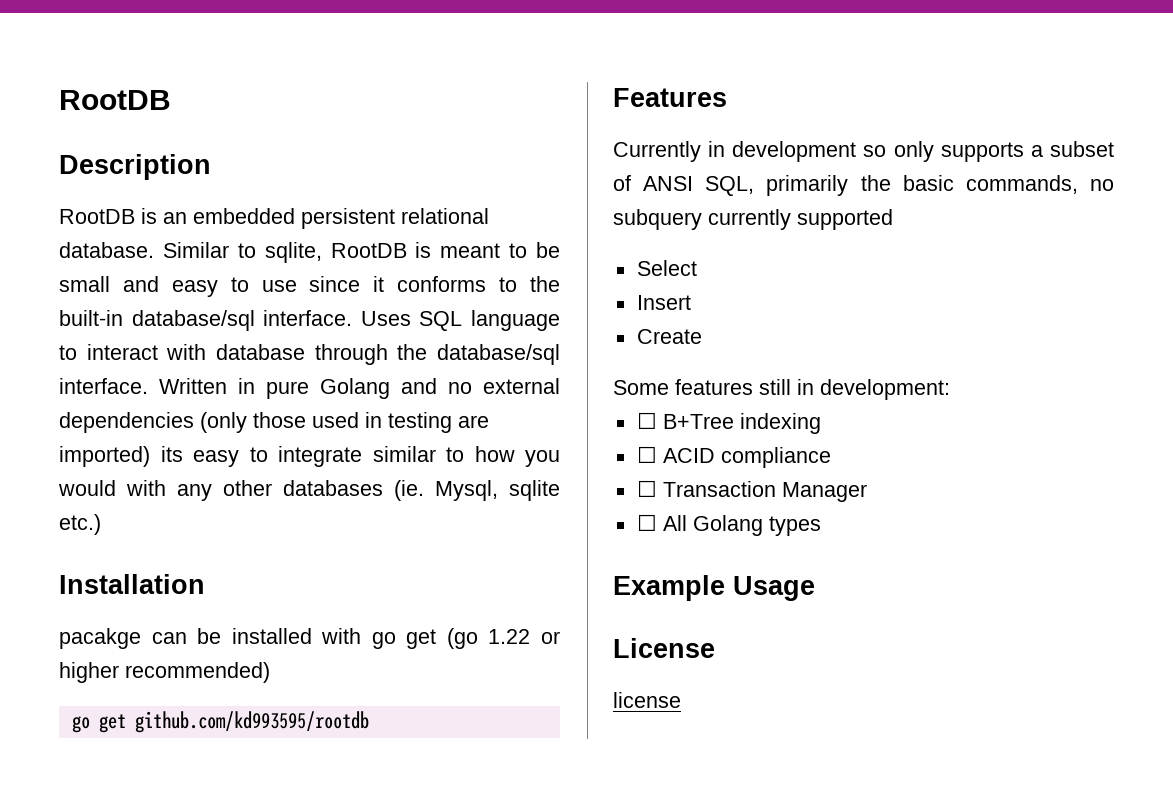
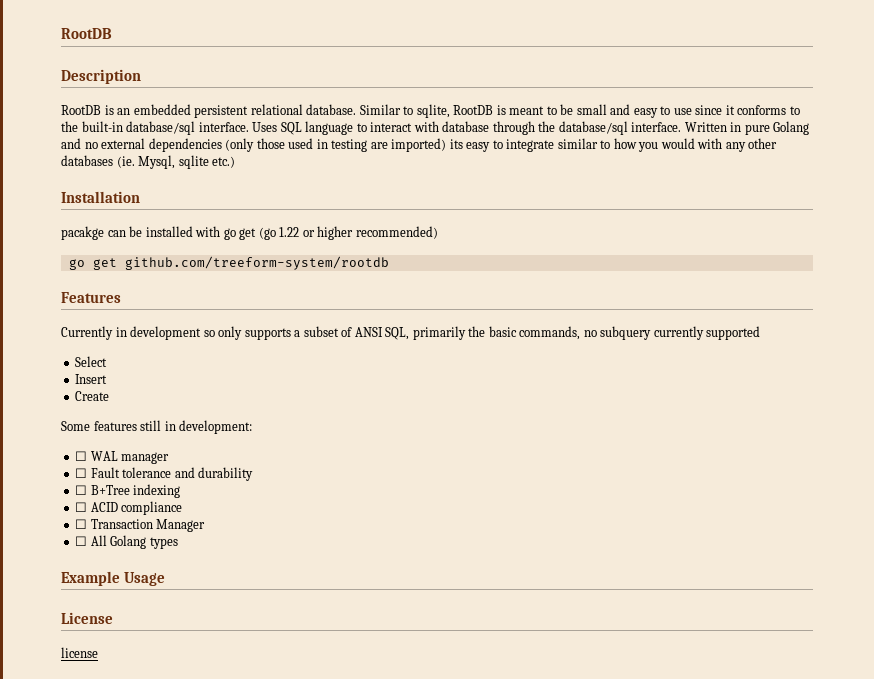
[134,711,369,733] github.com/kd993595/rootdb -> [124,256,389,270] github.com/treeform-system/rootdb
(950, 389) none -> [75,451,170,464] [75,467,254,481] // ☐ WAL manager // ☐ Fault tolerance and durability

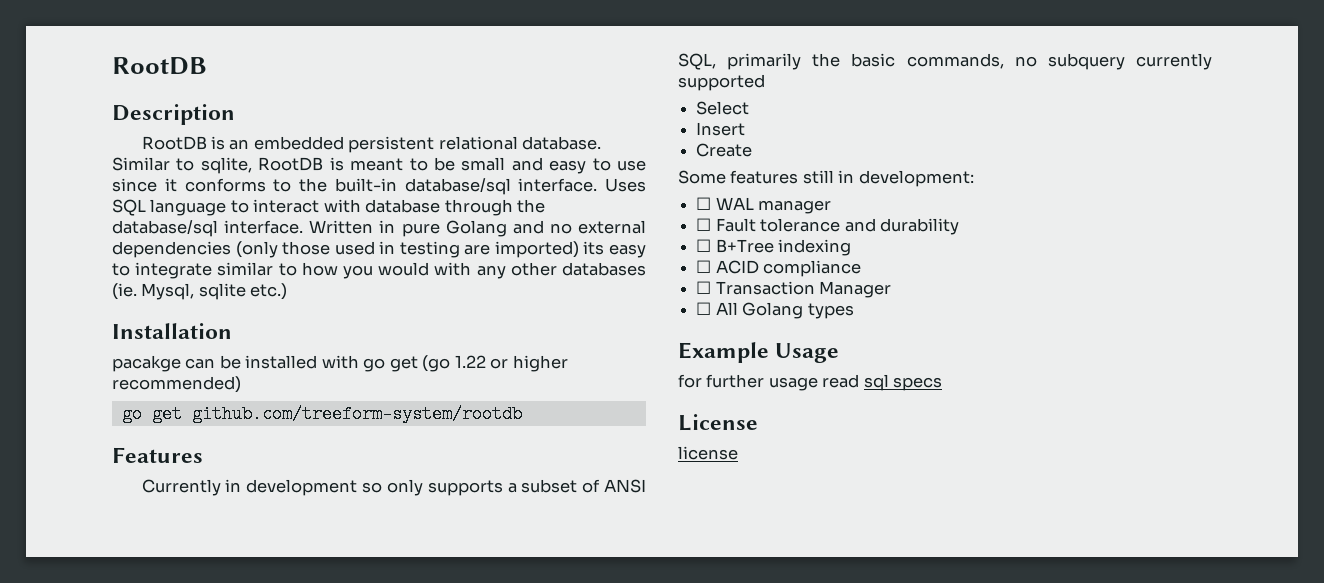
(165, 579) none -> [678,374,943,391] // for further usage read sql specs

